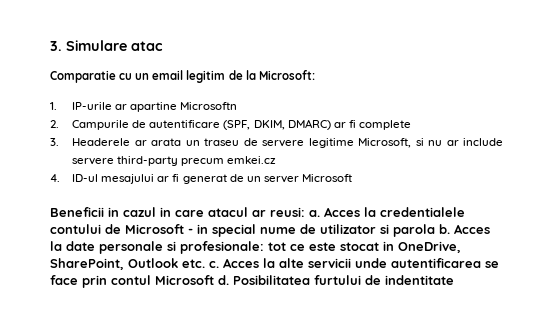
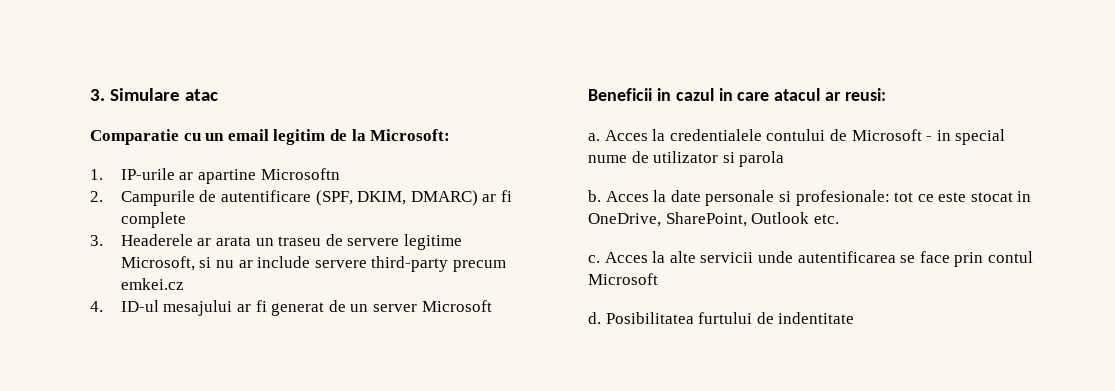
(305, 212) none -> (887, 94) //
(435, 230) none -> (785, 159) //
(205, 263) none -> (839, 219) //
(214, 280) none -> (658, 279) //

